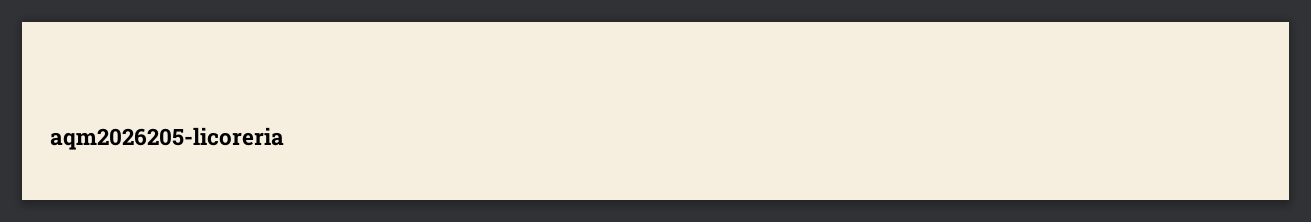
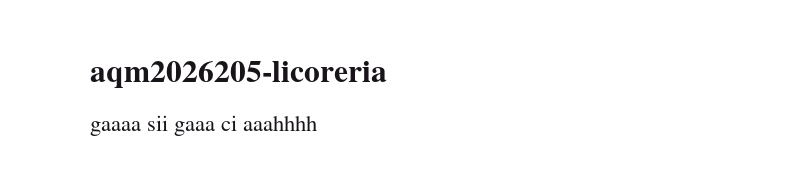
(284, 138) none -> [90,115,318,136] // gaaaa sii gaaa ci aaahhhh

